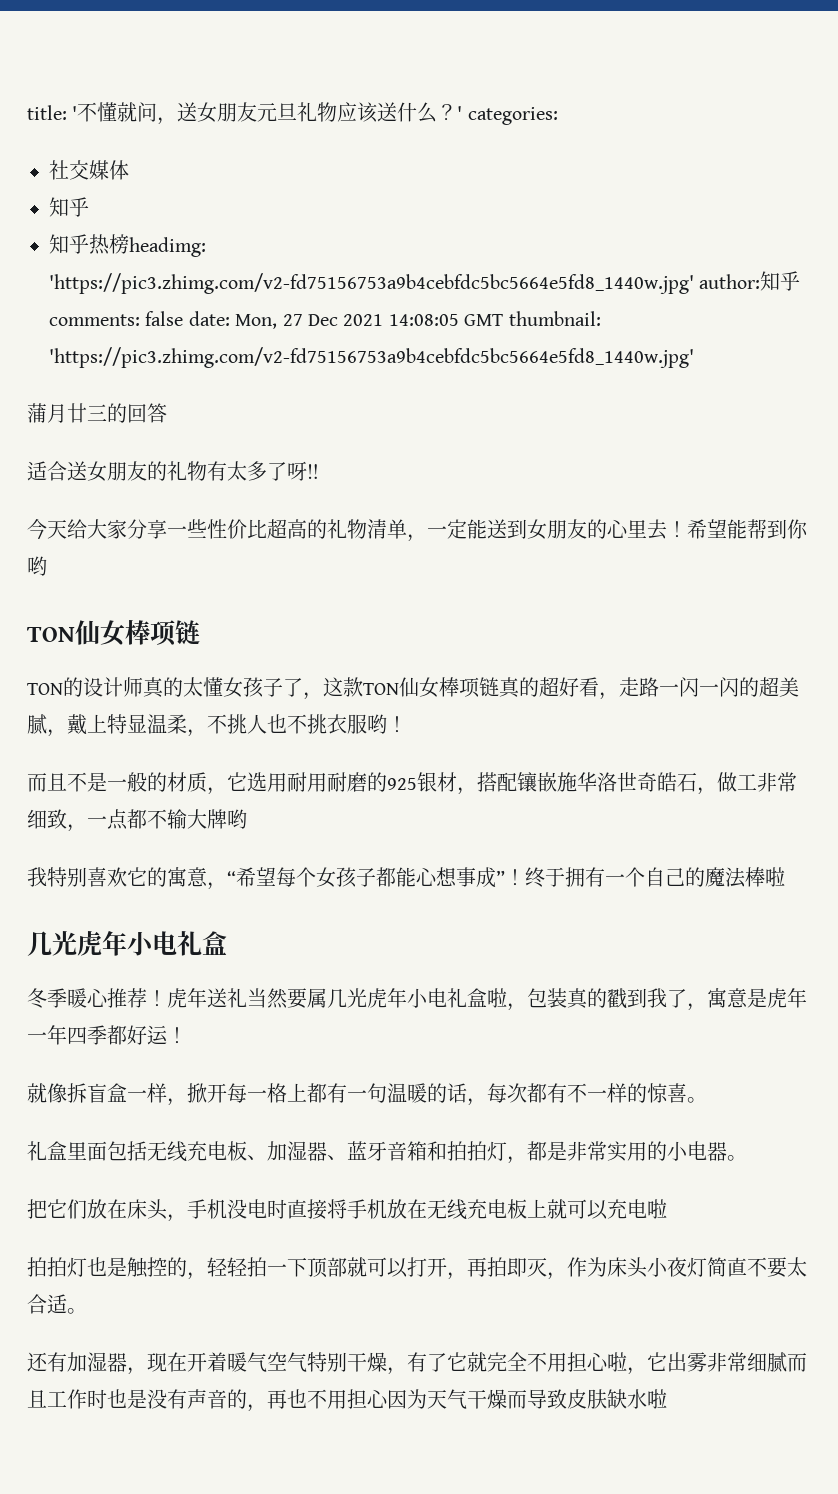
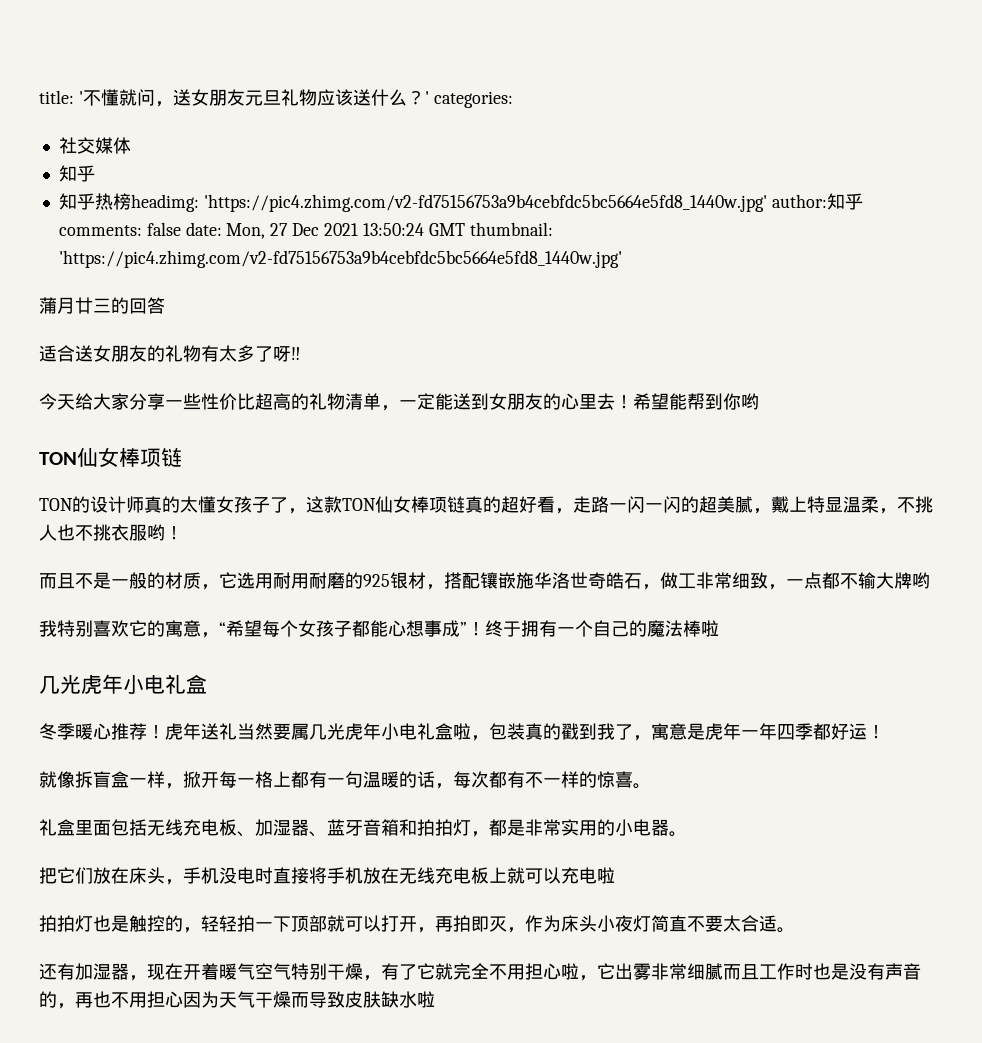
[49,273,694,294] 'https://pic3.zhimg.com/v2-fd75156753a9b4cebfdc5bc5664e5fd8_1440w.jpg' -> [203,194,767,212] 'https://pic4.zhimg.com/v2-fd75156753a9b4cebfdc5bc5664e5fd8_1440w.jpg'
[388,314,459,326] 14:08:05 -> [362,223,424,236] 13:50:24
[49,347,694,368] 'https://pic3.zhimg.com/v2-fd75156753a9b4cebfdc5bc5664e5fd8_1440w.jpg' -> [58,250,622,268] 'https://pic4.zhimg.com/v2-fd75156753a9b4cebfdc5bc5664e5fd8_1440w.jpg'

